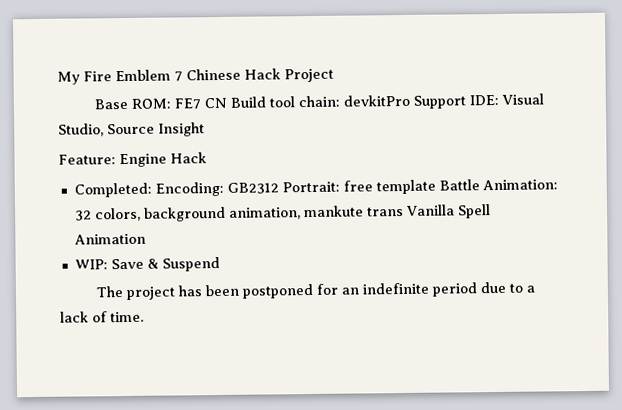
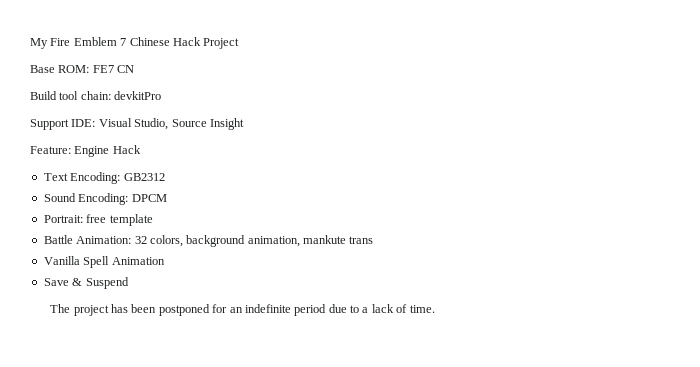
(227, 103) none -> (135, 69) //
(410, 100) none -> (162, 95) //
[73,182,152,198] Completed: -> [43,173,68,181] Text
(279, 188) none -> [43,193,167,205] // Sound Encoding: DPCM //
(436, 187) none -> (153, 220) //
(404, 212) none -> (374, 240) //
[74,259,108,270] WIP: -> (165, 261) none

